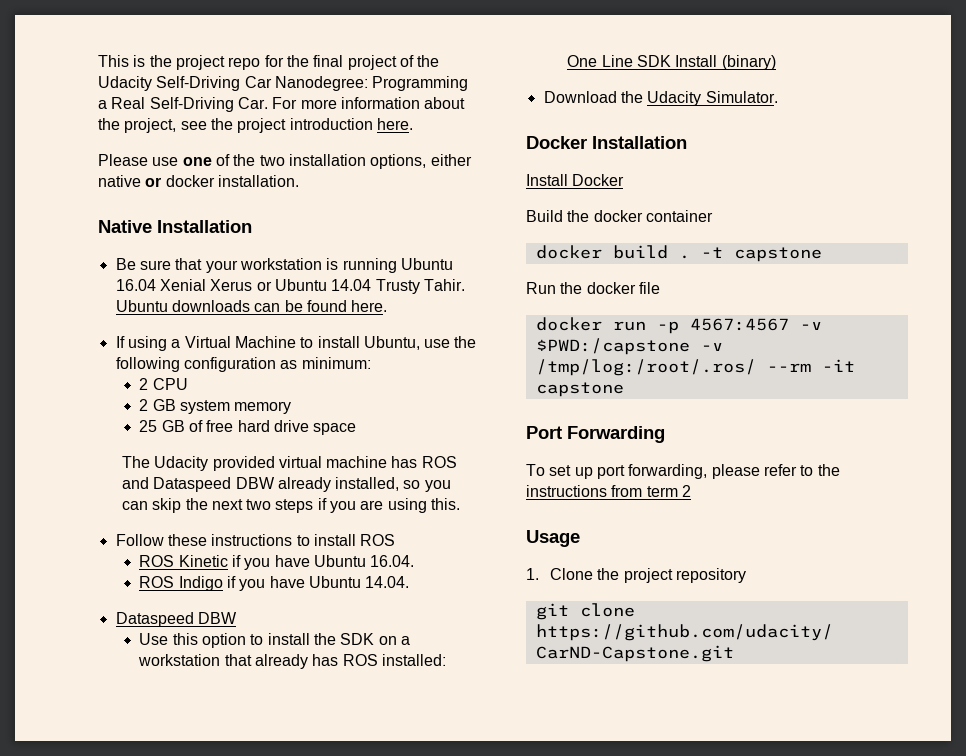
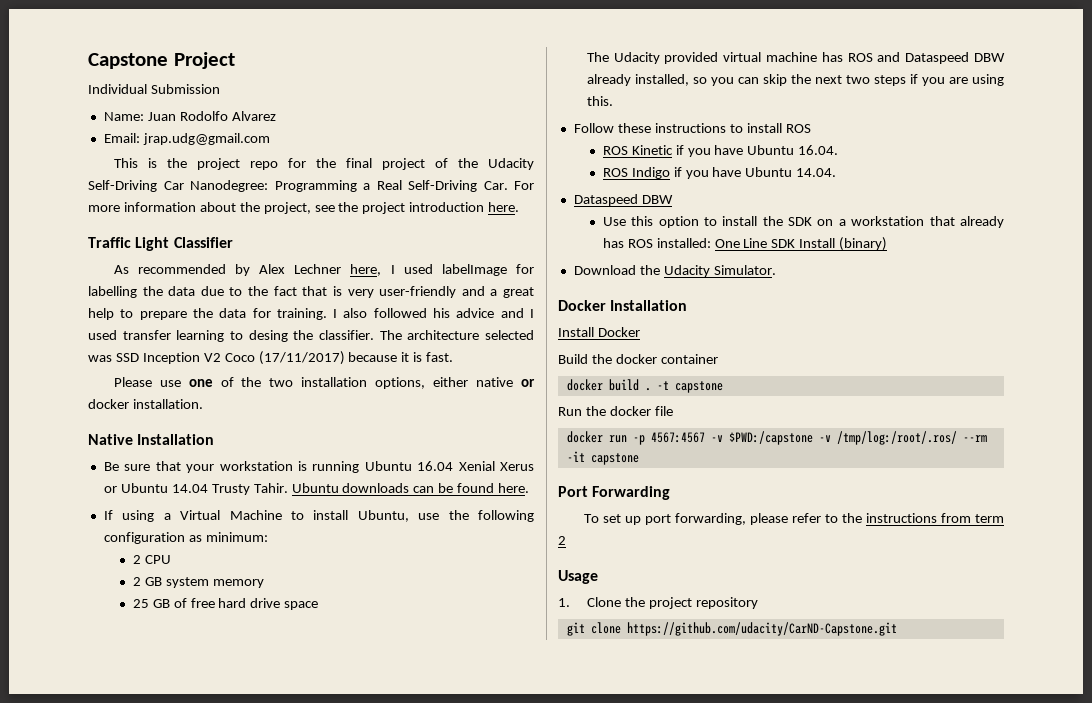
(98, 61) none -> [88,52,235,69] [88,84,220,94] [103,111,276,121] [103,133,270,145] Capstone Project // Individual Submission // Name: Juan Rodolfo Alvarez // Email: jrap.udg@gmail.com //
(413, 124) none -> [88,237,233,251] [113,264,534,276] [88,286,535,298] [88,308,535,320] [88,330,534,342] [88,351,454,365] // Traffic Light Classifier // As recommended by Alex Lechner here, I used labelImage for labelling the data due to the fact that is very user-friendly and a great help to prepare the data for training. I also followed his advice and I used transfer learning to desing the classifier. The architecture selected was SSD Inception V2 Coco (17/11/2017) because it is fast.

